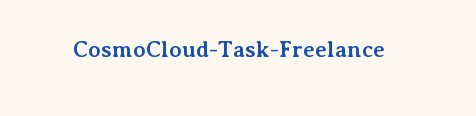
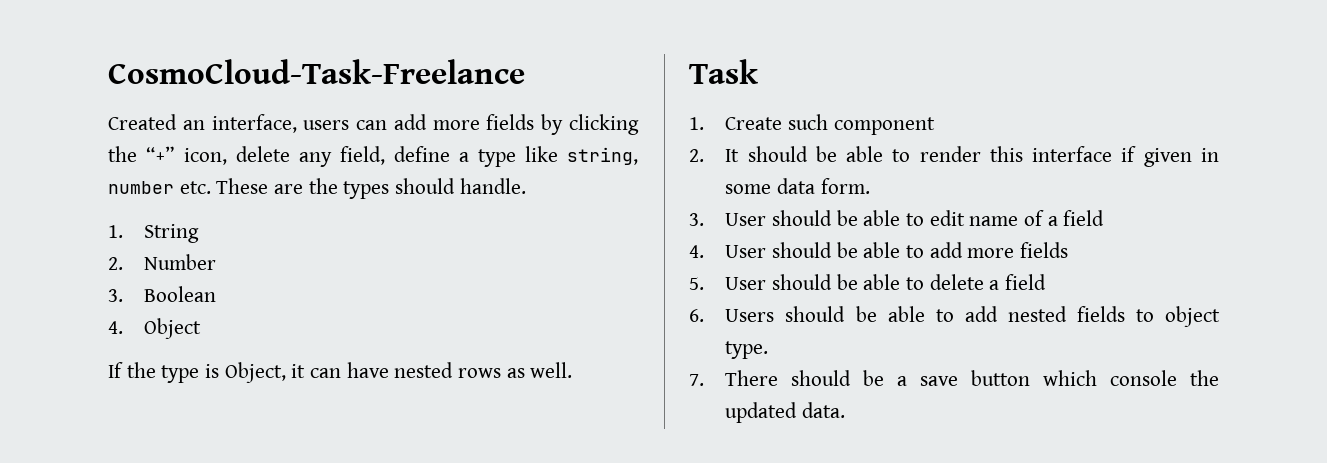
(385, 49) none -> [108,114,639,135] [108,146,638,167] [108,178,526,199] [108,224,200,243] [108,254,217,270] [108,286,217,302] [108,318,202,339] [108,362,573,383] [689,59,758,84] [689,114,935,135] [689,146,1219,167] [725,178,870,194] [689,210,1105,226] [689,242,1069,258] [689,274,1047,290] [689,306,1220,327] [725,341,769,359] [689,370,1219,386] [725,402,846,423] // Created an interface, users can add more fields by clicking the “+” icon, delete any field, define a type like string, number etc. These are the types should handle. // 1. String // 2. Number // 3. Boolean // 4. Object // If the type is Object, it can have nested rows as well. // Task // 1. Create such component // 2. It should be able to render this interface if given in some data form. // 3. User should be able to edit name of a field // 4. User should be able to add more fields // 5. User should be able to delete a field // 6. Users should be able to add nested fields to object type. // 7. There should be a save button which console the updated data.

